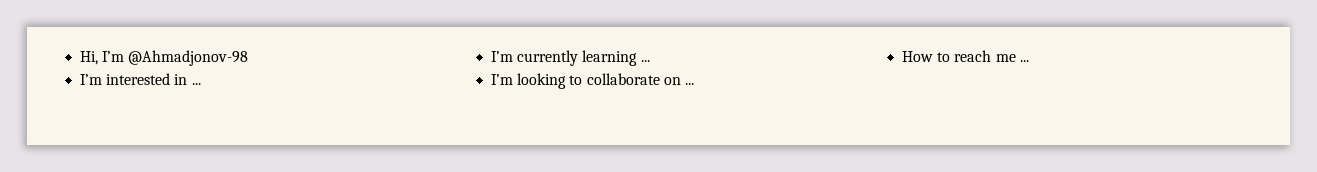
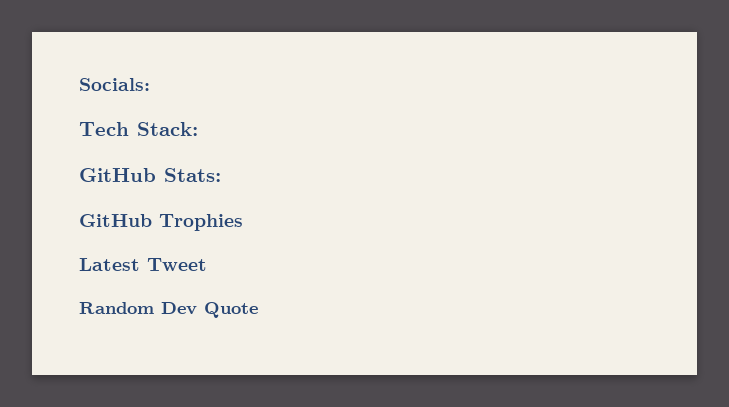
[80,50,249,66] [80,73,201,85] [491,50,650,66] [491,73,694,89] [902,50,1029,62] Hi, I’m @Ahmadjonov-98 // I’m interested in ... // I’m currently learning ... // I’m looking to collaborate on ... // How to reach me ... -> [79,78,150,91] [79,122,198,136] [79,168,221,182] [79,214,243,231] [79,258,207,271] [79,302,258,318] Socials: // Tech Stack: // GitHub Stats: // GitHub Trophies // Latest Tweet // Random Dev Quote

